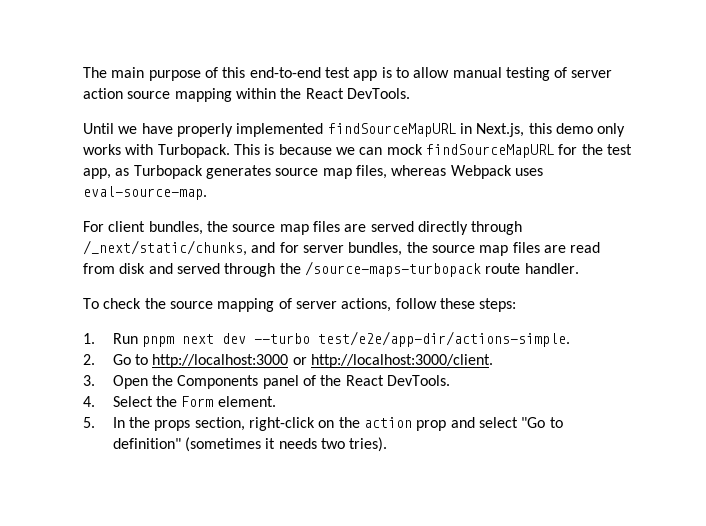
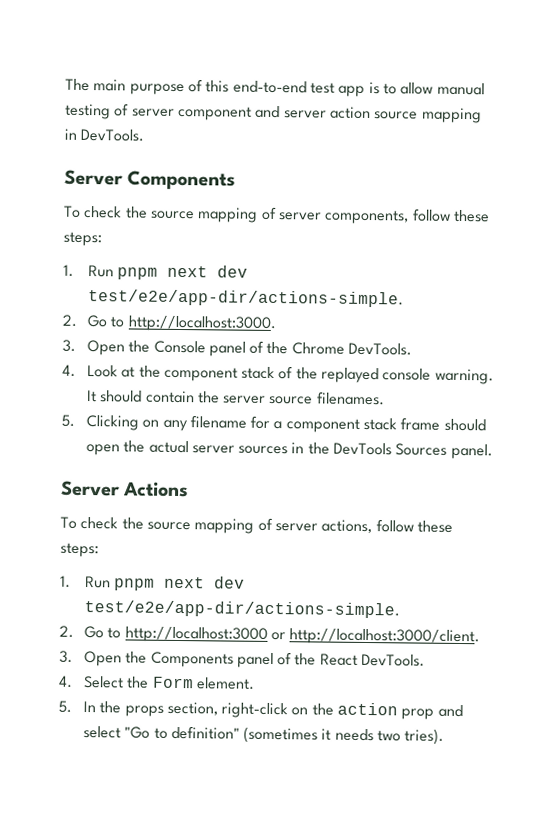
[83,88,410,102] [83,123,626,137] [83,144,632,158] [83,165,543,179] [83,186,207,200] [83,221,523,235] [83,240,601,256] [83,261,579,277] action source mapping within the React DevTools. // Until we have properly implemented findSourceMapURL in Next.js, this demo only works with Turbopack. This is because we can mock findSourceMapURL for the test app, as Turbopack generates source map files, whereas Webpack uses eval-source-map. // For client bundles, the source map files are served directly through /_next/static/chunks, and for server bundles, the source map files are read from disk and served through the /source-maps-turbopack route handler. -> [177,105,482,124] [64,128,145,142] [64,169,237,191] [64,205,490,225] [63,231,102,247] [63,264,249,280] [87,289,404,308] [62,314,276,333] [62,339,413,357] [62,364,494,385] [86,390,385,406] [61,414,486,433] [85,440,493,460] [61,480,190,498] component and server action source mapping in DevTools. // Server Components // To check the source mapping of server components, follow these steps: // 1. Run pnpm next dev test/e2e/app-dir/actions-simple. // 2. Go to http://localhost:3000. // 3. Open the Console panel of the Chrome DevTools. // 4. Look at the component stack of the replayed console warning. It should contain the server source filenames. // 5. Clicking on any filename for a component stack frame should open the actual server sources in the DevTools Sources panel. // Server Actions
[254,333,311,344] --turbo -> (246, 582) none

